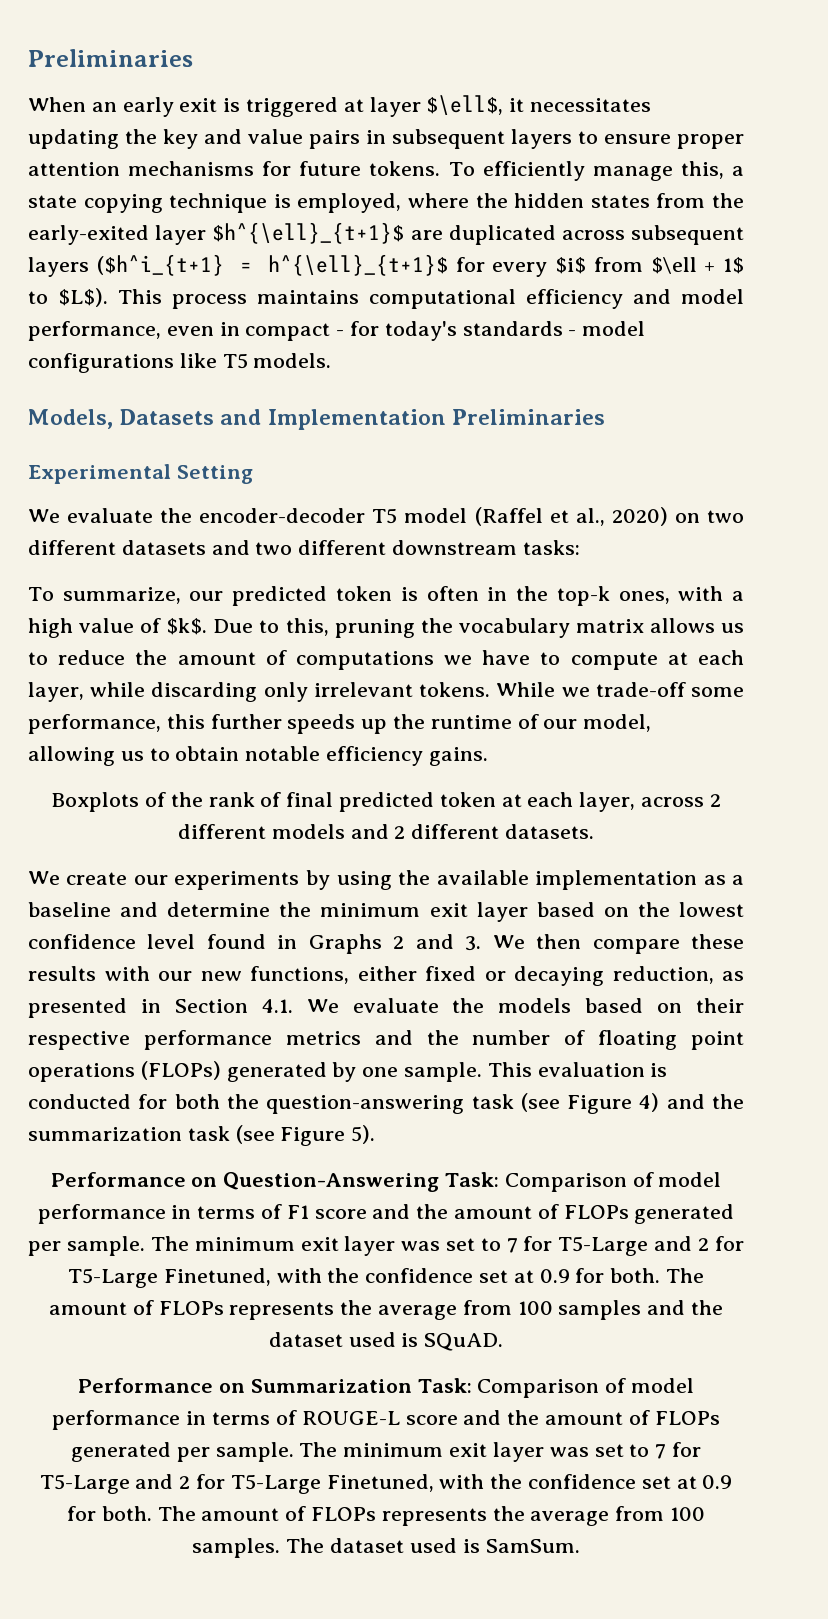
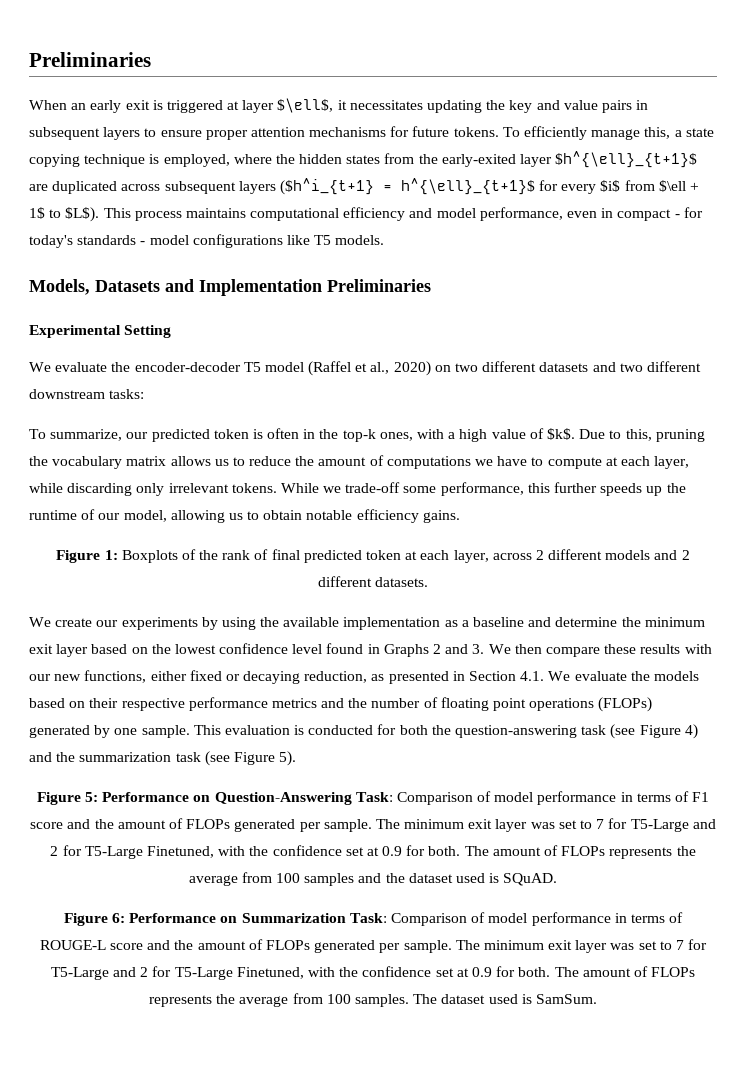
(488, 756) none -> [56,550,118,563] Figure 1:
(376, 1134) none -> [36,792,98,805] Figure 5:
(504, 1342) none -> [63,913,126,926] Figure 6:

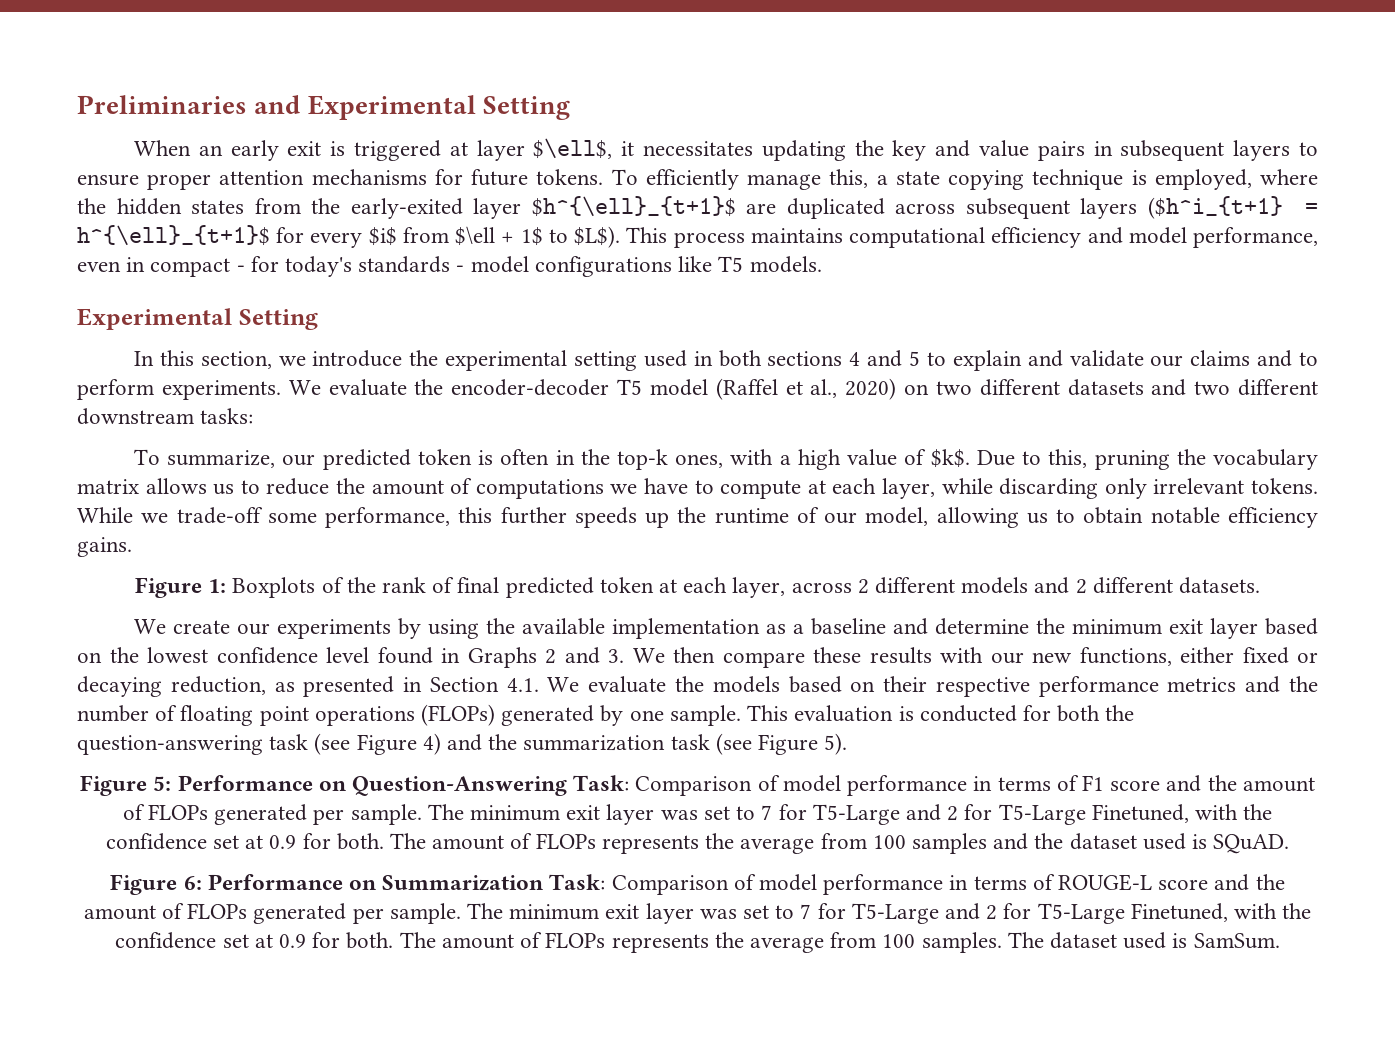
[29,52,151,67] Preliminaries -> [77,95,570,120] Preliminaries and Experimental Setting
[29,279,431,296] [29,325,172,338] Models, Datasets and Implementation Preliminaries // Experimental Setting // -> [77,308,318,330] [133,350,1319,371] [77,379,281,400] Experimental Setting // In this section, we introduce the experimental setting used in both sections 4 and 5 to explain and validate our claims and to perform experiments.

